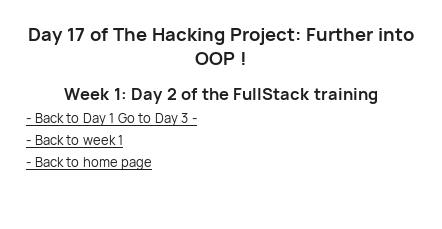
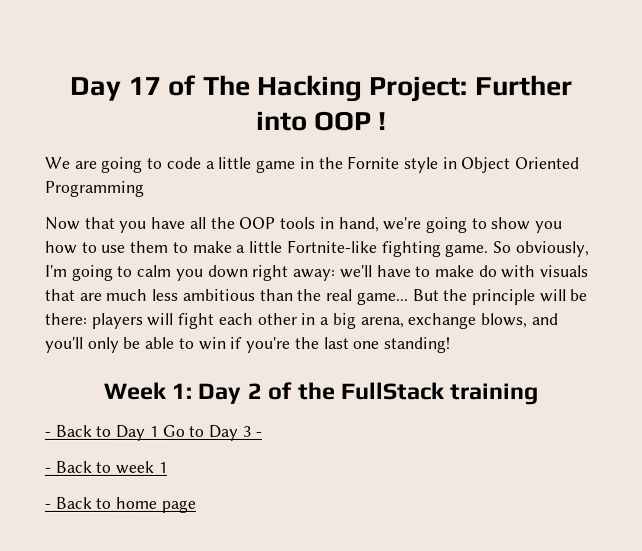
(247, 58) none -> [45,156,581,174] [45,180,145,197] [45,216,564,234] [45,239,590,258] [44,264,590,282] [44,288,588,306] [44,312,558,330] [44,336,450,354] // We are going to code a little game in the Fornite style in Object Oriented Programming // Now that you have all the OOP tools in hand, we're going to show you how to use them to make a little Fortnite-like fighting game. So obviously, I'm going to calm you down right away: we'll have to make do with visuals that are much less ambitious than the real game... But the principle will be there: players will fight each other in a big arena, exchange blows, and you'll only be able to win if you're the last one standing!

